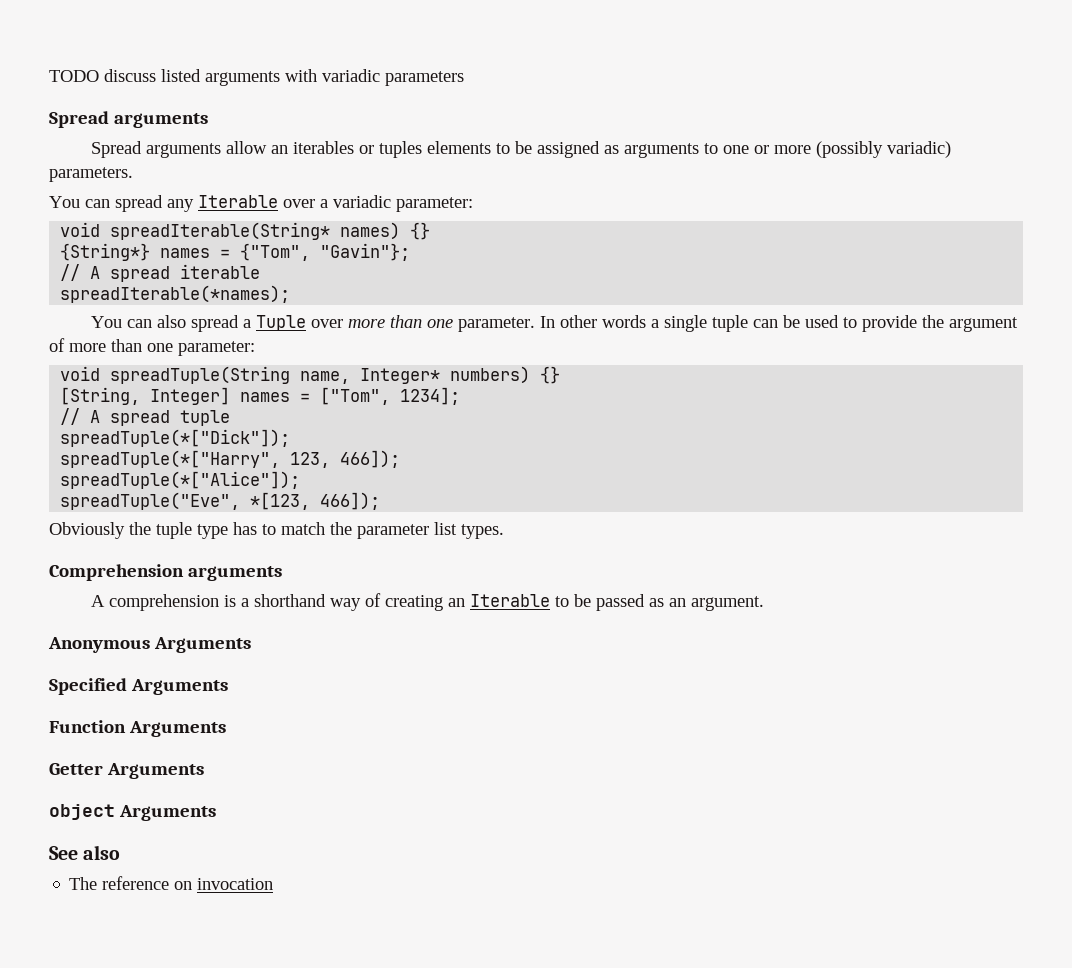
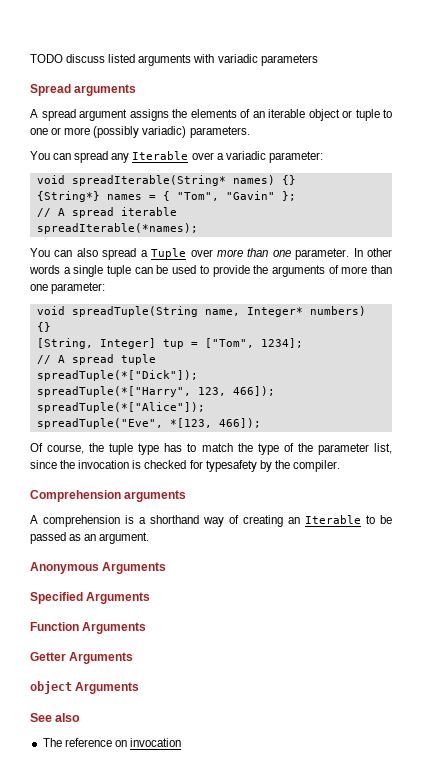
[91,141,700,158] Spread arguments allow an iterables or tuples elements to be assigned as arguments -> [30,109,380,121] A spread argument assigns the elements of an iterable object or tuple
[240,243,411,261] {"Tom", "Gavin"}; -> [162,191,296,201] { "Tom", "Gavin" };
[949,317,1019,332] argument -> [271,265,325,277] arguments
[240,392,291,402] names -> [162,339,184,349] tup
[49,522,125,539] Obviously -> [30,443,85,454] Of course,
[357,522,504,539] parameter list types. -> [257,443,392,455] [30,460,340,472] type of the parameter list, since the invocation is checked for typesafety by the compiler.

